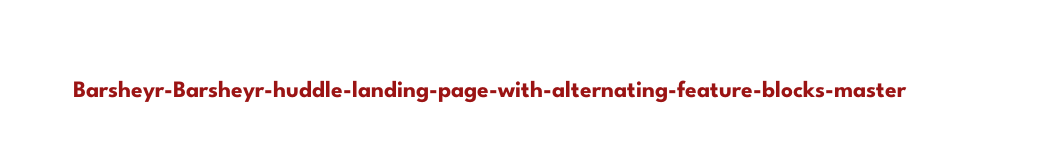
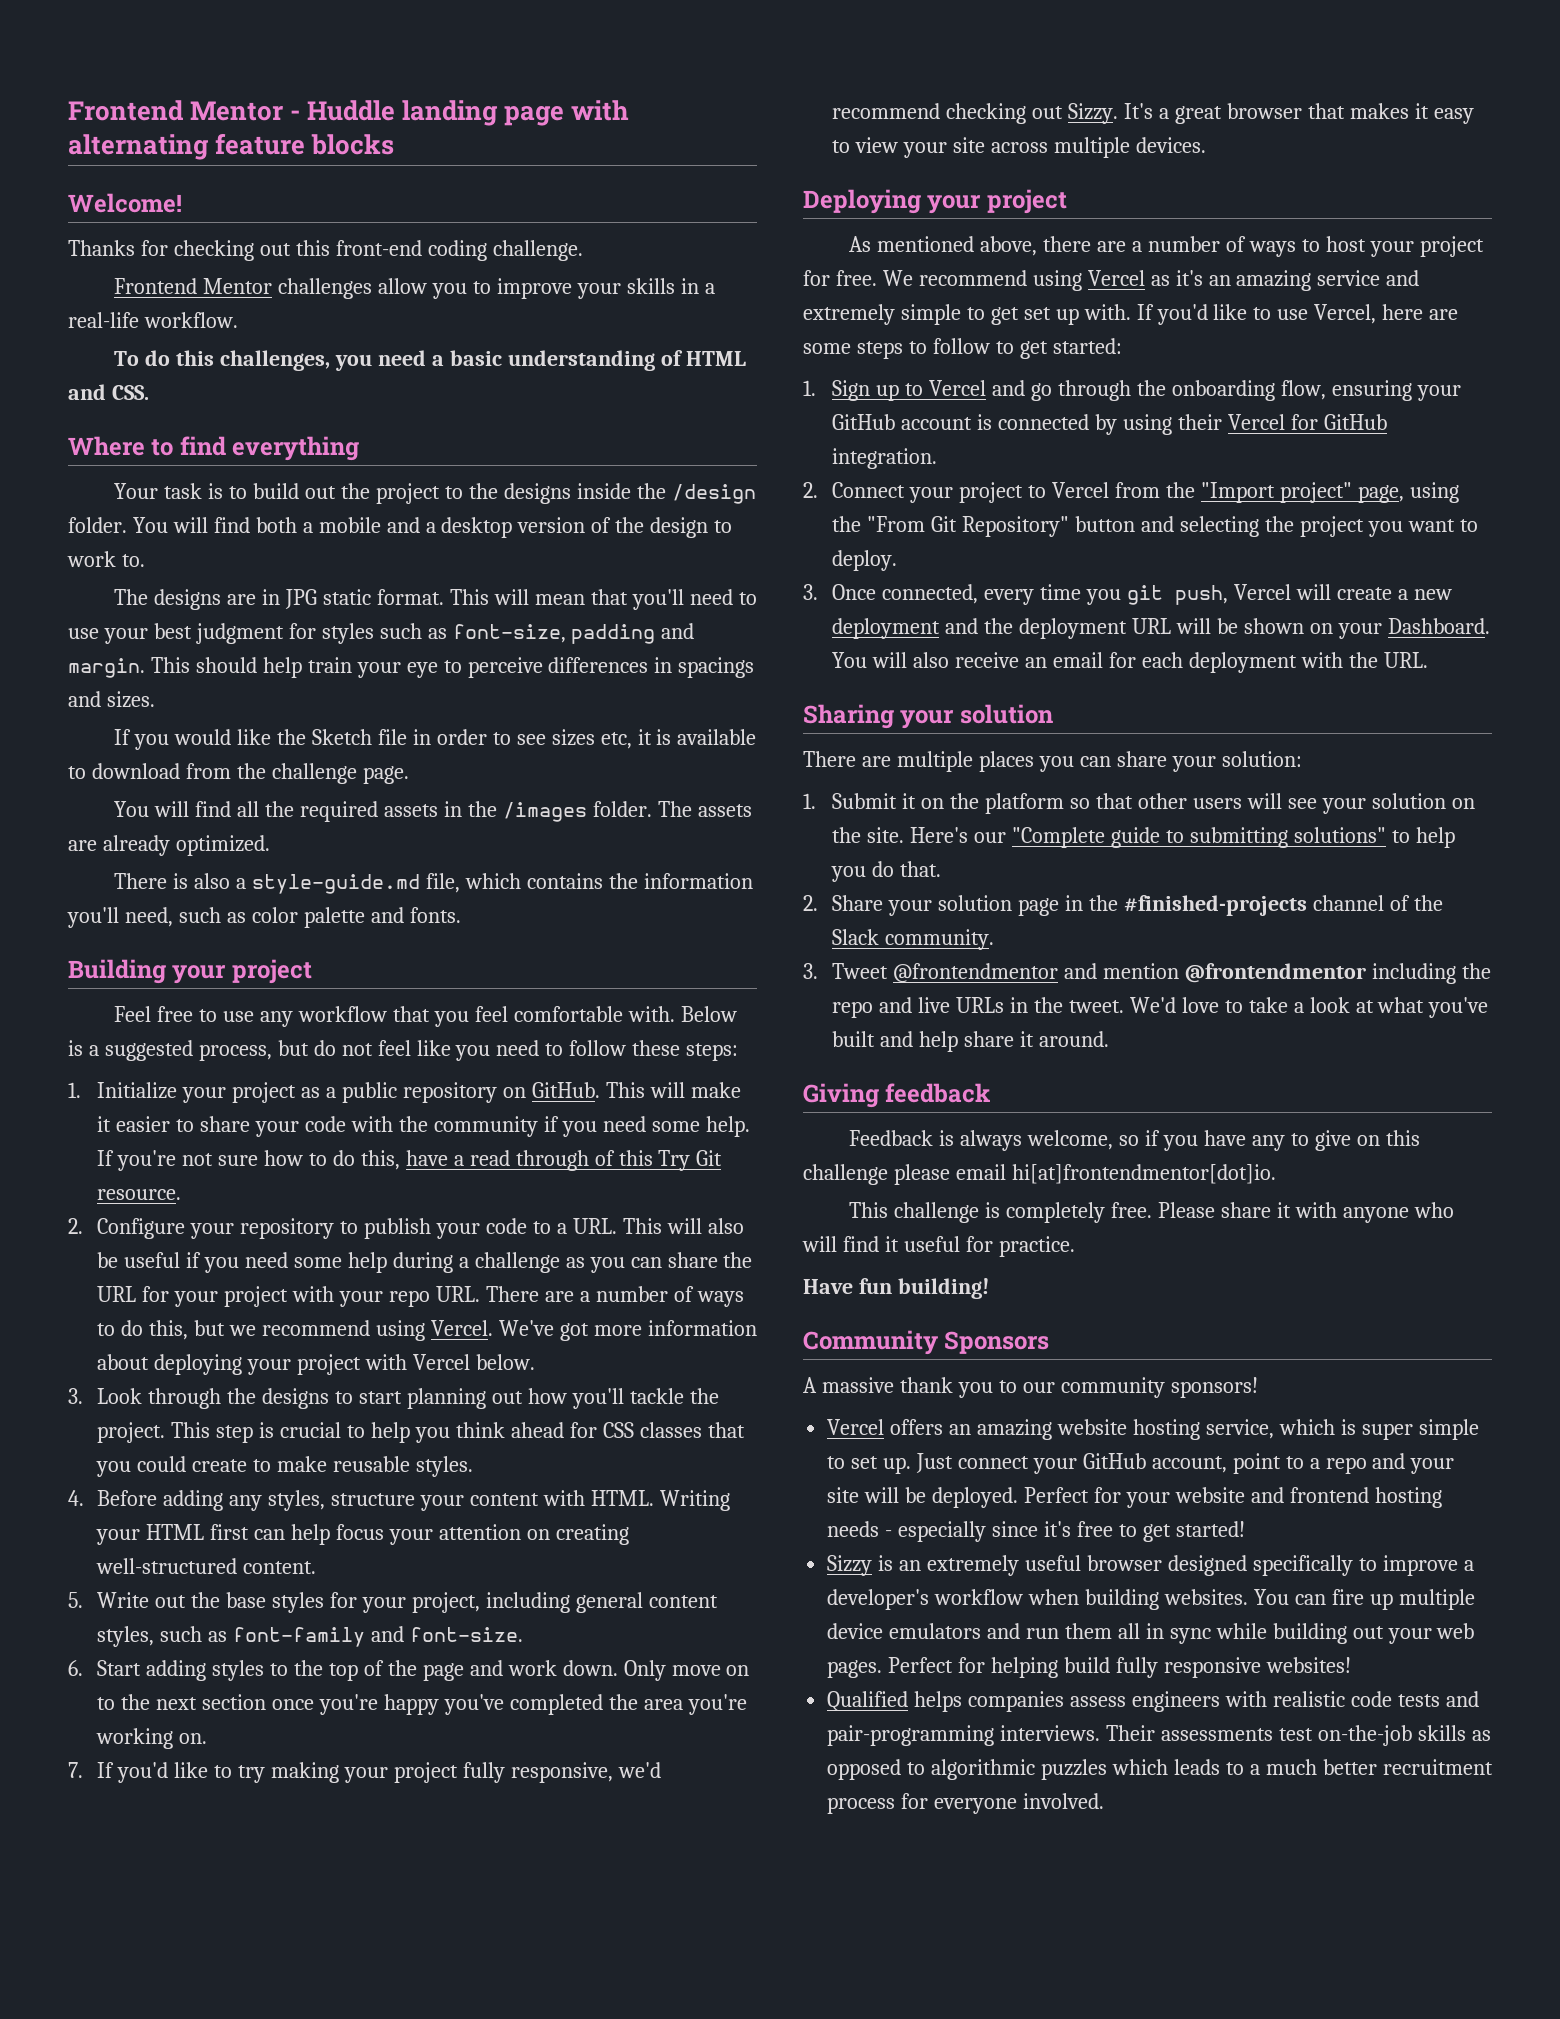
[73,80,907,103] Barsheyr-Barsheyr-huddle-landing-page-with-alternating-feature-blocks-master -> [68,100,630,126] [68,133,395,160] [68,193,182,213] [68,240,583,261] [114,278,715,299] [68,312,238,328] [114,350,746,371] [68,384,149,400] [68,436,360,461] [114,483,756,504] [68,517,733,538] [67,551,145,567] [114,589,757,610] [68,623,695,644] [68,657,755,678] [68,691,155,708] [114,729,757,750] [68,763,409,784] [114,801,752,822] [68,835,270,856] [114,873,753,894] [67,907,461,928] [68,959,312,984] [114,1006,737,1027] [68,1040,739,1061] [68,1082,741,1103] [97,1116,750,1137] [97,1150,723,1171] [97,1189,182,1200] [68,1218,744,1239] [97,1252,753,1273] [97,1286,744,1307] [97,1320,757,1341] [97,1354,535,1375] [68,1388,719,1409] [97,1422,745,1443] [96,1456,473,1477] [68,1490,730,1511] [96,1524,629,1545] [96,1558,317,1574] [68,1592,718,1613] [97,1626,524,1647] [68,1660,750,1681] [97,1694,747,1715] [96,1728,208,1749] [68,1762,661,1783] [832,103,1474,124] [832,137,1206,158] [803,189,1067,214] [849,236,1484,257] [803,270,1420,291] [803,304,1459,325] [803,338,1122,359] [803,380,1461,401] [832,414,1387,435] [832,448,938,469] [803,482,1459,503] [832,516,1478,537] [832,550,898,571] [803,584,1452,605] [832,618,1490,639] [832,652,1428,673] [803,704,1053,729] [803,751,1302,772] [803,793,1475,814] [832,827,1455,848] [831,861,942,882] [803,895,1443,916] [832,929,995,950] [803,963,1491,984] [832,997,1489,1018] [832,1031,1110,1052] [803,1083,991,1108] [849,1130,1420,1151] [803,1164,1276,1185] [849,1202,1454,1223] [802,1236,1075,1257] [803,1278,989,1299] [803,1330,1050,1355] [803,1377,1258,1398] [827,1419,1479,1440] [827,1453,1455,1474] [827,1487,1442,1508] [827,1521,1245,1542] [827,1555,1474,1576] [827,1589,1475,1610] [827,1623,1475,1644] [827,1657,1351,1678] [827,1691,1479,1712] [827,1725,1491,1746] [827,1759,1493,1780] [827,1793,1105,1814] Frontend Mentor - Huddle landing page with alternating feature blocks // Welcome! // Thanks for checking out this front-end coding challenge. // Frontend Mentor challenges allow you to improve your skills in a real-life workflow. // To do this challenges, you need a basic understanding of HTML and CSS. // Where to find everything // Your task is to build out the project to the designs inside the /design folder. You will find both a mobile and a desktop version of the design to work to. // The designs are in JPG static format. This will mean that you'll need to use your best judgment for styles such as font-size, padding and margin. This should help train your eye to perceive differences in spacings and sizes. // If you would like the Sketch file in order to see sizes etc, it is available to download from the challenge page. // You will find all the required assets in the /images folder. The assets are already optimized. // There is also a style-guide.md file, which contains the information you'll need, such as color palette and fonts. // Building your project // Feel free to use any workflow that you feel comfortable with. Below is a suggested process, but do not feel like you need to follow these steps: // 1. Initialize your project as a public repository on GitHub. This will make it easier to share your code with the community if you need some help. If you're not sure how to do this, have a read through of this Try Git resource. // 2. Configure your repository to publish your code to a URL. This will also be useful if you need some help during a challenge as you can share the URL for your project with your repo URL. There are a number of ways to do this, but we recommend using Vercel. We've got more information about deploying your project with Vercel below. // 3. Look through the designs to start planning out how you'll tackle the project. This step is crucial to help you think ahead for CSS classes that you could create to make reusable styles. // 4. Before adding any styles, structure your content with HTML. Writing your HTML first can help focus your attention on creating well-structured content. // 5. Write out the base styles for your project, including general content styles, such as font-family and font-size. // 6. Start adding styles to the top of the page and work down. Only move on to the next section once you're happy you've completed the area you're working on. // 7. If you'd like to try making your project fully responsive, we'd recommend checking out Sizzy. It's a great browser that makes it easy to view your site across multiple devices. // Deploying your project // As mentioned above, there are a number of ways to host your project for free. We recommend using Vercel as it's an amazing service and extremely simple to get set up with. If you'd like to use Vercel, here are some steps to follow to get started: // 1. Sign up to Vercel and go through the onboarding flow, ensuring your GitHub account is connected by using their Vercel for GitHub integration. // 2. Connect your project to Vercel from the "Import project" page, using the "From Git Repository" button and selecting the project you want to deploy. // 3. Once connected, every time you git push, Vercel will create a new deployment and the deployment URL will be shown on your Dashboard. You will also receive an email for each deployment with the URL. // Sharing your solution // There are multiple places you can share your solution: // 1. Submit it on the platform so that other users will see your solution on the site. Here's our "Complete guide to submitting solutions" to help you do that. // 2. Share your solution page in the #finished-projects channel of the Slack community. // 3. Tweet @frontendmentor and mention @frontendmentor including the repo and live URLs in the tweet. We'd love to take a look at what you've built and help share it around. // Giving feedback // Feedback is always welcome, so if you have any to give on this challenge please email hi[at]frontendmentor[dot]io. // This challenge is completely free. Please share it with anyone who will find it useful for practice. // Have fun building! // Community Sponsors // A massive thank you to our community sponsors! // Vercel offers an amazing website hosting service, which is super simple to set up. Just connect your GitHub account, point to a repo and your site will be deployed. Perfect for your website and frontend hosting needs - especially since it's free to get started! // Sizzy is an extremely useful browser designed specifically to improve a developer's workflow when building websites. You can fire up multiple device emulators and run them all in sync while building out your web pages. Perfect for helping build fully responsive websites! // Qualified helps companies assess engineers with realistic code tests and pair-programming interviews. Their assessments test on-the-job skills as opposed to algorithmic puzzles which leads to a much better recruitment process for everyone involved.

